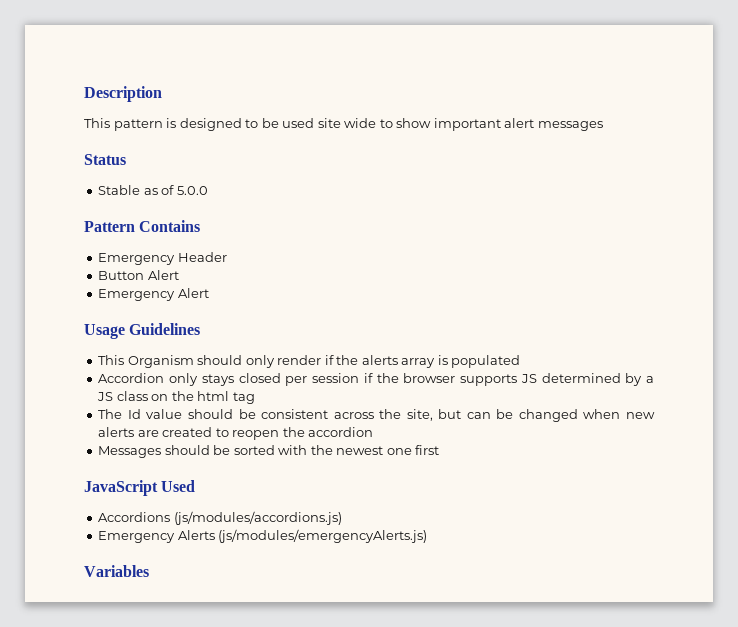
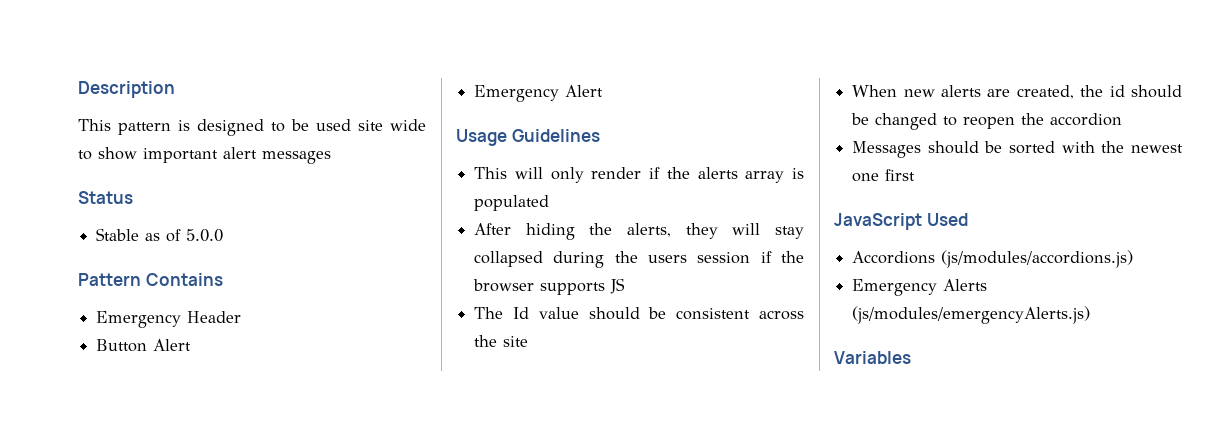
[127,355,243,368] Organism should -> [514,167,543,179] will
[98,373,308,386] Accordion only stays closed per -> [474,223,804,240] [474,251,688,268] After hiding the alerts, they will stay collapsed during the users
[541,373,655,386] [97,391,255,404] determined by a JS class on the html tag -> (626, 286) none
[406,409,655,422] [98,427,213,437] site, but can be changed when new alerts are created -> [503,336,529,347] [852,85,1182,99] [851,113,938,130] site // When new alerts are created, the id should be changed

